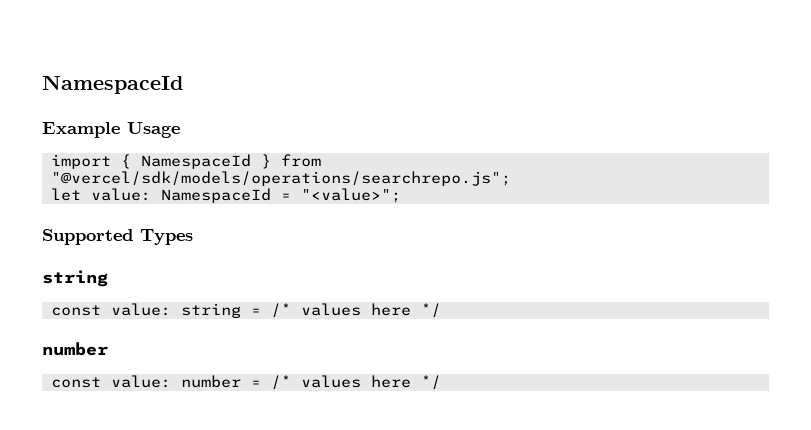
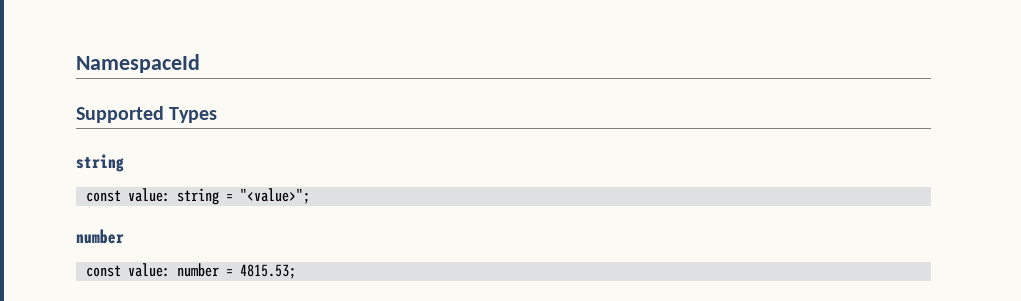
[42,75,183,94] [42,122,180,138] [50,154,321,169] [50,171,511,186] [50,188,401,203] NamespaceId // Example Usage // import { NamespaceId } from "@vercel/sdk/models/operations/searchrepo.js"; // let value: NamespaceId = "<value>"; -> [76,54,200,73] NamespaceId
[270,303,441,318] /* values here */ -> [240,188,311,204] "<value>";
[270,375,441,390] /* values here */ -> [240,264,297,279] 4815.53;

